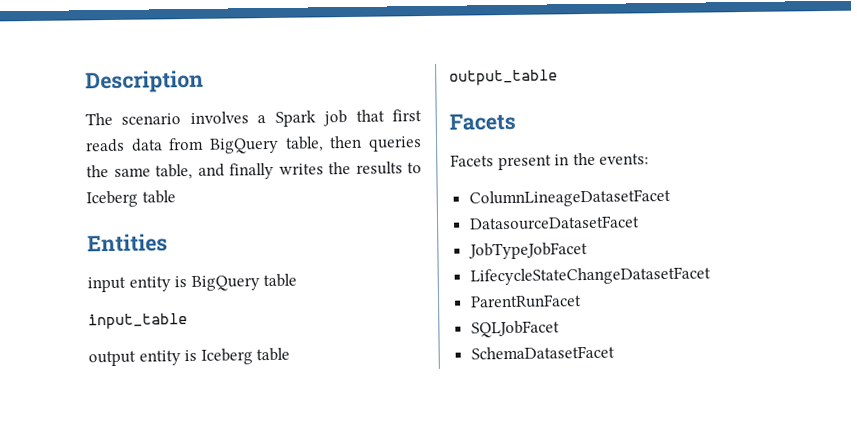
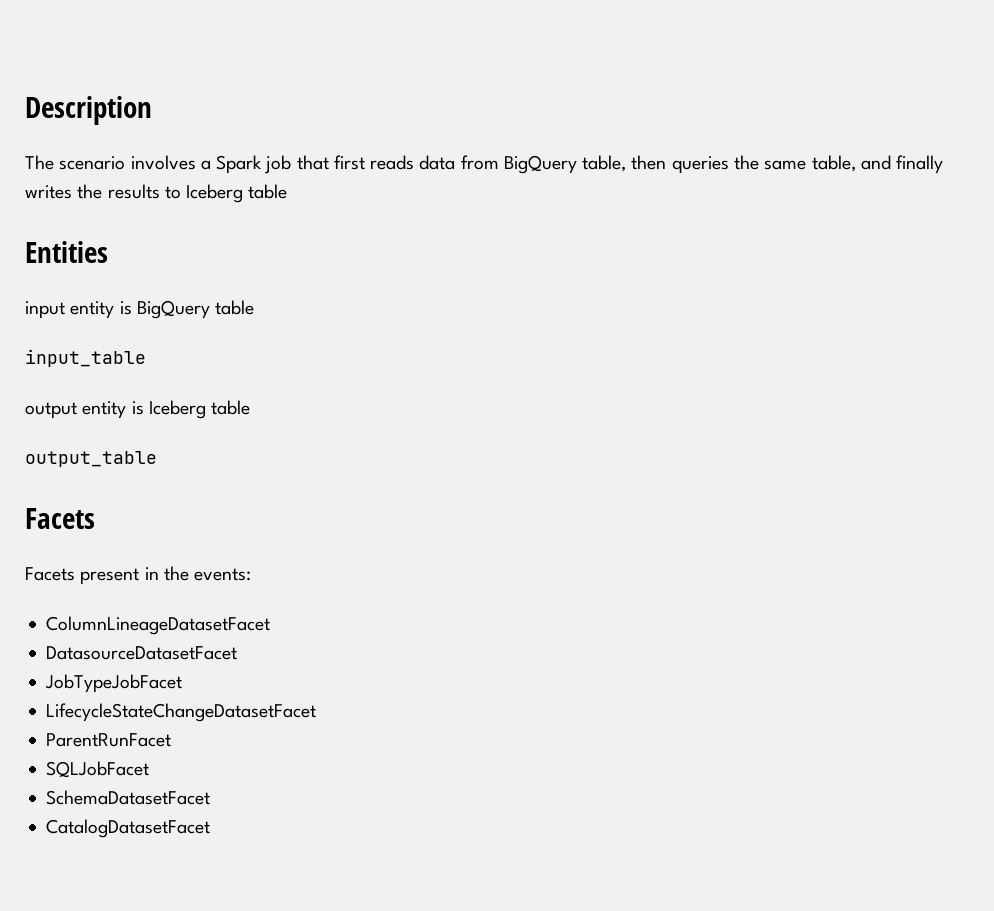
(615, 352) none -> [46,819,211,838] // CatalogDatasetFacet

